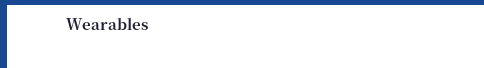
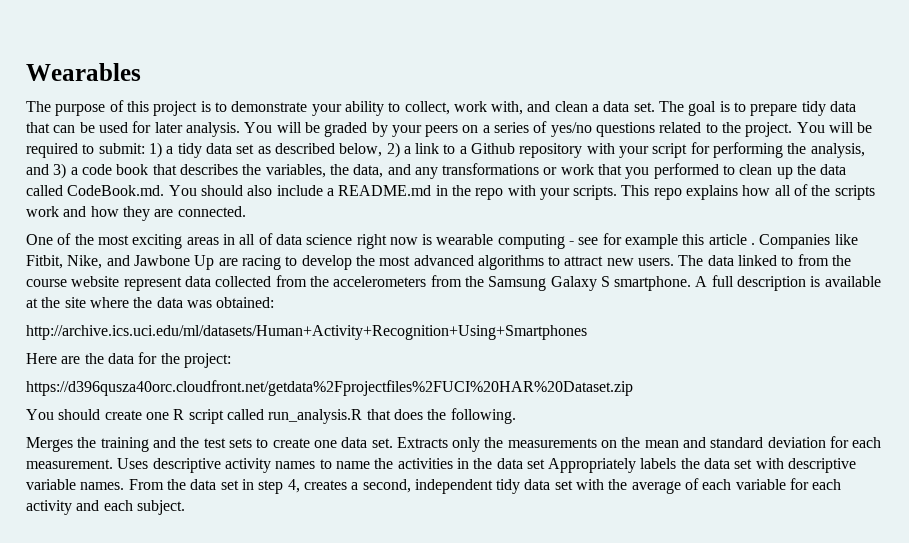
(148, 23) none -> [26,100,857,116] [26,121,873,137] [26,142,865,158] [26,163,847,179] [26,184,875,200] [26,206,246,221] [26,233,858,249] [26,254,852,270] [26,275,881,291] [26,297,275,308] [26,325,587,340] [26,352,231,368] [26,380,633,396] [26,408,516,424] [26,436,882,452] [26,458,857,473] [26,478,842,494] [26,500,185,515] // The purpose of this project is to demonstrate your ability to collect, work with, and clean a data set. The goal is to prepare tidy data that can be used for later analysis. You will be graded by your peers on a series of yes/no questions related to the project. You will be required to submit: 1) a tidy data set as described below, 2) a link to a Github repository with your script for performing the analysis, and 3) a code book that describes the variables, the data, and any transformations or work that you performed to clean up the data called CodeBook.md. You should also include a README.md in the repo with your scripts. This repo explains how all of the scripts work and how they are connected. // One of the most exciting areas in all of data science right now is wearable computing - see for example this article . Companies like Fitbit, Nike, and Jawbone Up are racing to develop the most advanced algorithms to attract new users. The data linked to from the course website represent data collected from the accelerometers from the Samsung Galaxy S smartphone. A full description is available at the site where the data was obtained: // http://archive.ics.uci.edu/ml/datasets/Human+Activity+Recognition+Using+Smartphones // Here are the data for the project: // https://d396qusza40orc.cloudfront.net/getdata%2Fprojectfiles%2FUCI%20HAR%20Dataset.zip // You should create one R script called run_analysis.R that does the following. // Merges the training and the test sets to create one data set. Extracts only the measurements on the mean and standard deviation for each measurement. Uses descriptive activity names to name the activities in the data set Appropriately labels the data set with descriptive variable names. From the data set in step 4, creates a second, independent tidy data set with the average of each variable for each activity and each subject.

